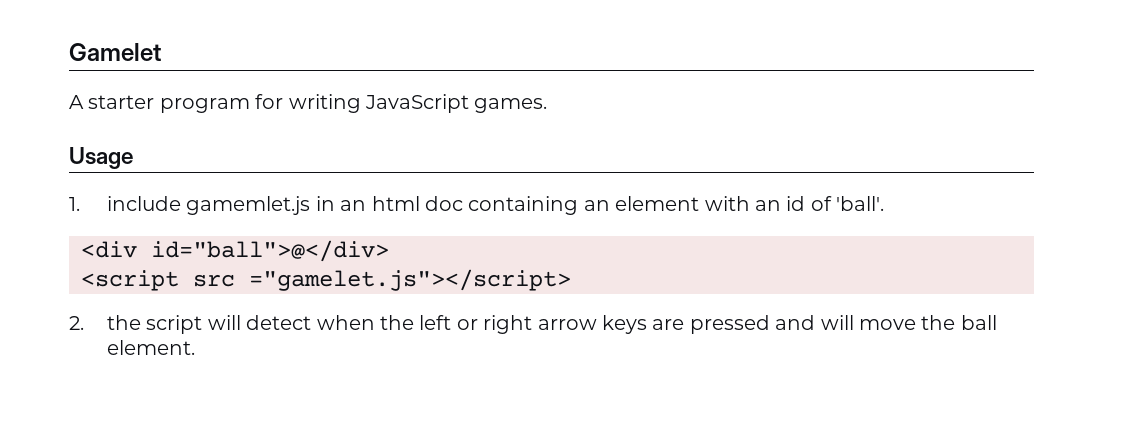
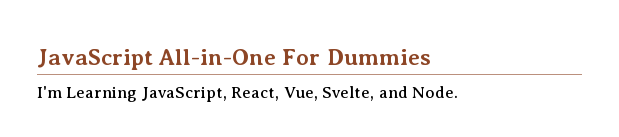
[69,43,161,61] [69,94,548,113] [69,147,133,169] [69,196,885,215] [81,240,389,262] [81,269,571,291] [69,315,997,334] [106,340,195,355] Gamelet // A starter program for writing JavaScript games. // Usage // 1. include gamemlet.js in an html doc containing an element with an id of 'ball'. // <div id="ball">@</div> // <script src ="gamelet.js"></script> // 2. the script will detect when the left or right arrow keys are pressed and will move the ball element. -> [37,49,431,70] [37,86,459,102] JavaScript All-in-One For Dummies // I'm Learning JavaScript, React, Vue, Svelte, and Node.

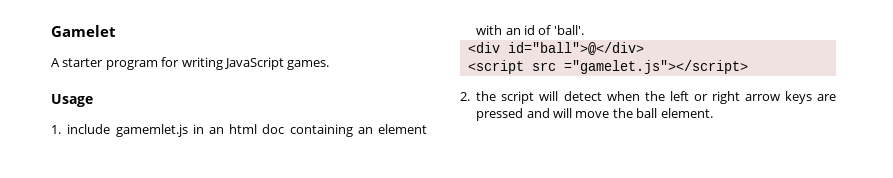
[37,49,431,70] [37,86,459,102] JavaScript All-in-One For Dummies // I'm Learning JavaScript, React, Vue, Svelte, and Node. -> [51,25,116,37] [51,57,330,70] [51,94,93,107] [51,124,427,137] [476,25,584,35] [467,42,644,55] [467,60,748,74] [460,91,836,104] [476,108,713,121] Gamelet // A starter program for writing JavaScript games. // Usage // 1. include gamemlet.js in an html doc containing an element with an id of 'ball'. // <div id="ball">@</div> // <script src ="gamelet.js"></script> // 2. the script will detect when the left or right arrow keys are pressed and will move the ball element.

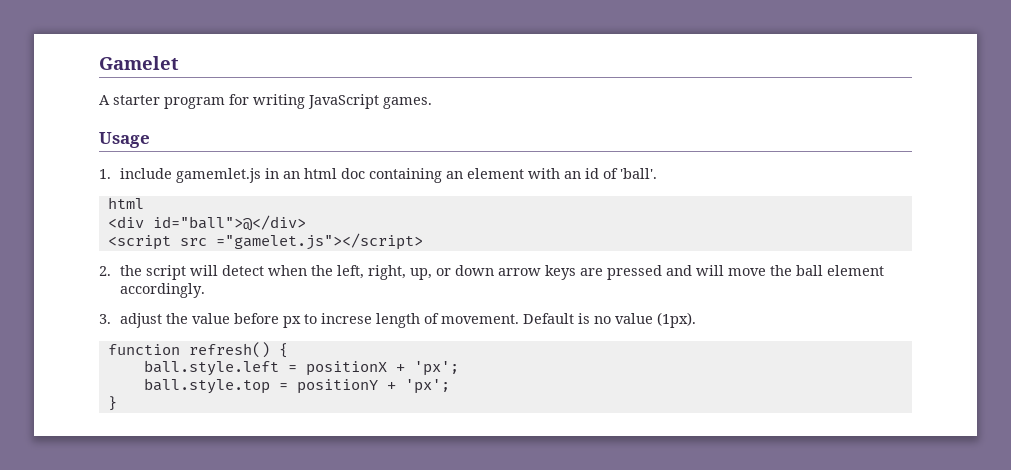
(584, 30) none -> [107,197,144,209] // html
[669,91,740,104] left or right -> [337,265,495,280] left, right, up, or down
[660,108,713,118] element. -> [827,265,885,276] [120,283,206,298] [99,312,697,328] [107,342,288,358] [143,360,459,376] [143,378,450,394] [107,396,117,411] element accordingly. // 3. adjust the value before px to increse length of movement. Default is no value (1px). // function refresh() { // ball.style.left = positionX + 'px'; // ball.style.top = positionY + 'px'; // }

